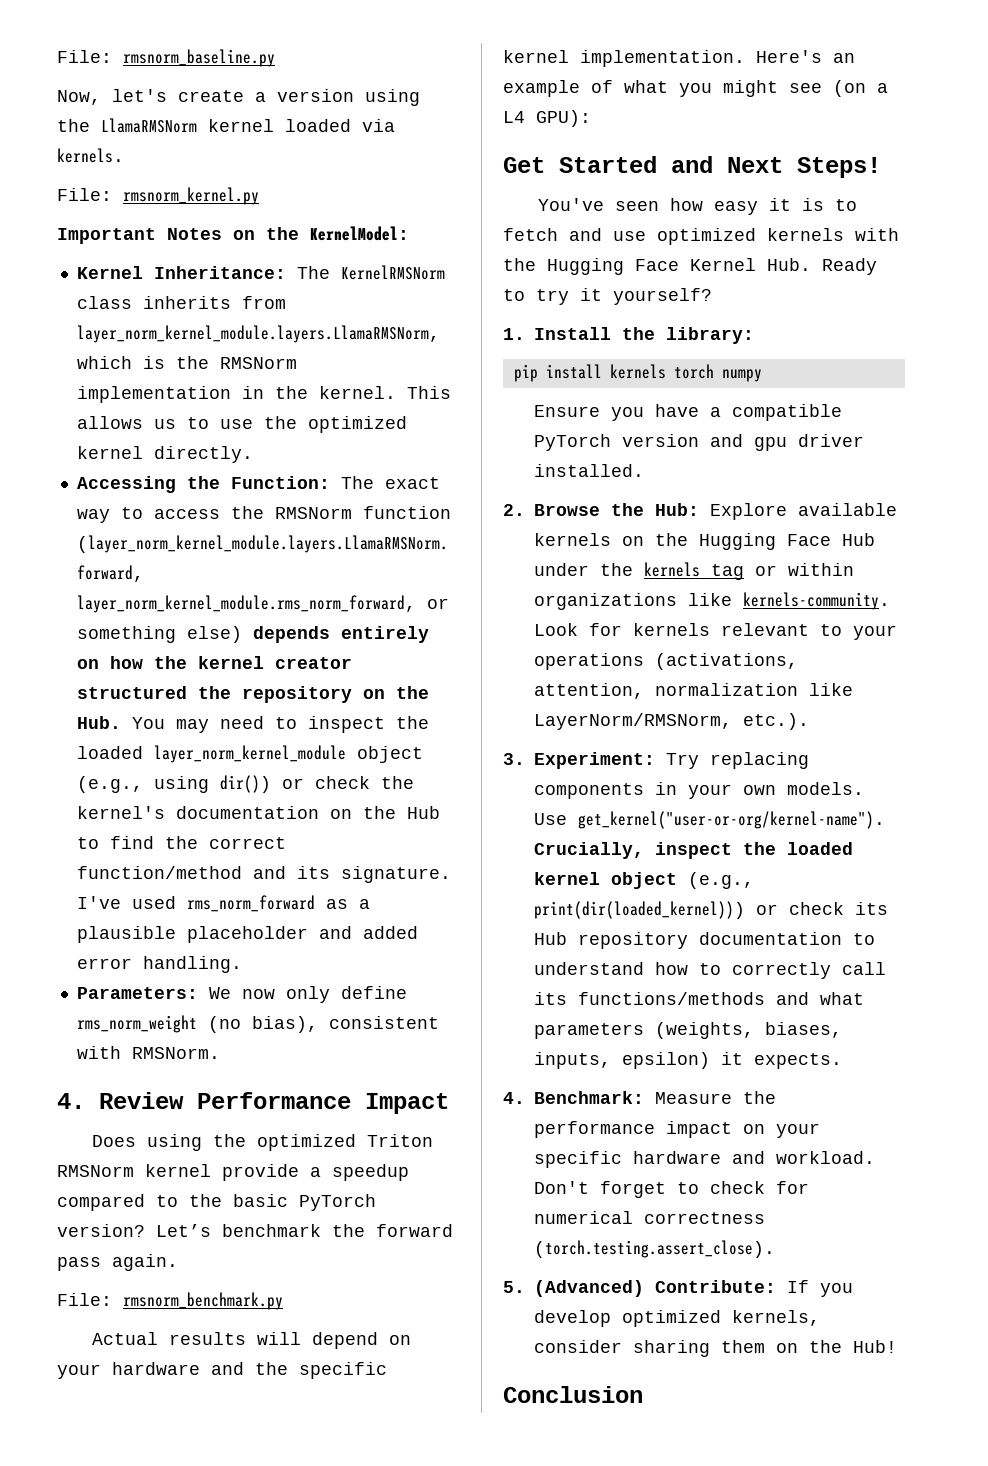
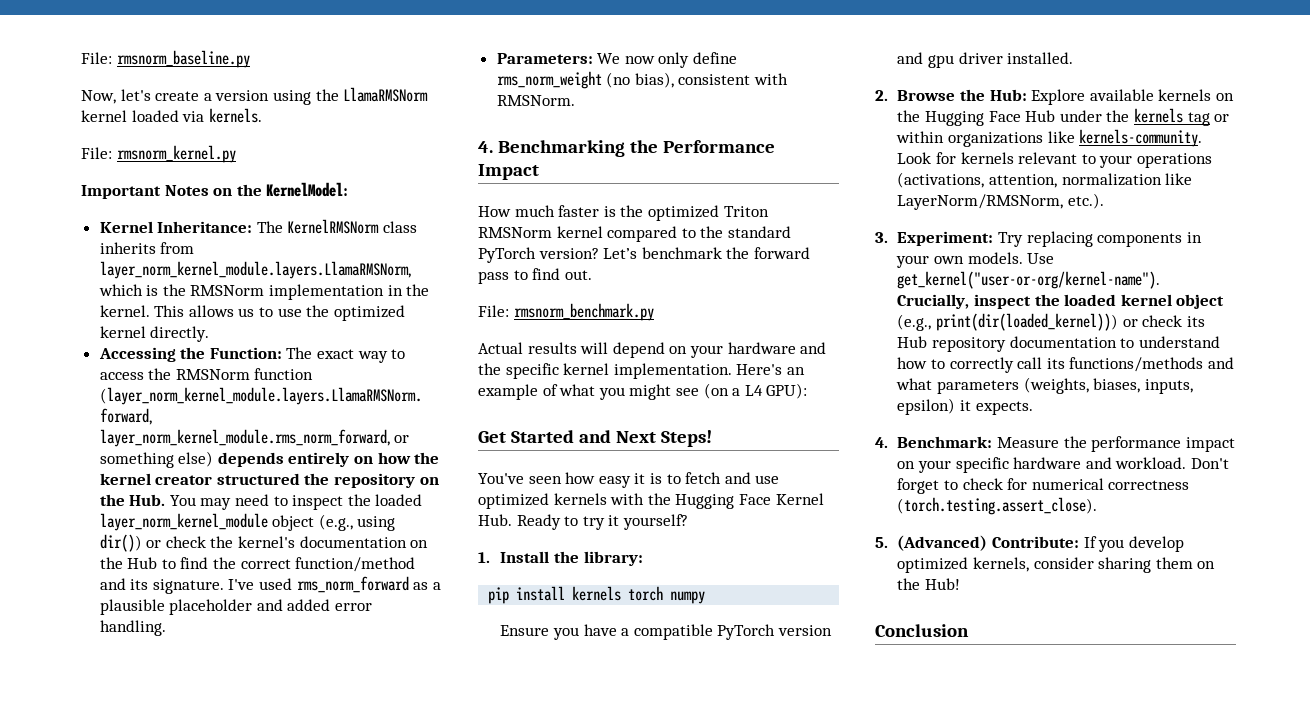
[99,1092,184,1109] Review -> [497,140,658,157] Benchmarking the
[91,1134,202,1151] Does using -> [478,205,616,217] How much faster is
[222,1164,409,1181] provide a speedup -> (603, 232) none
[233,1194,288,1207] basic -> [727,226,791,238] standard
[112,1254,178,1271] again. -> [513,268,592,280] to find out.

